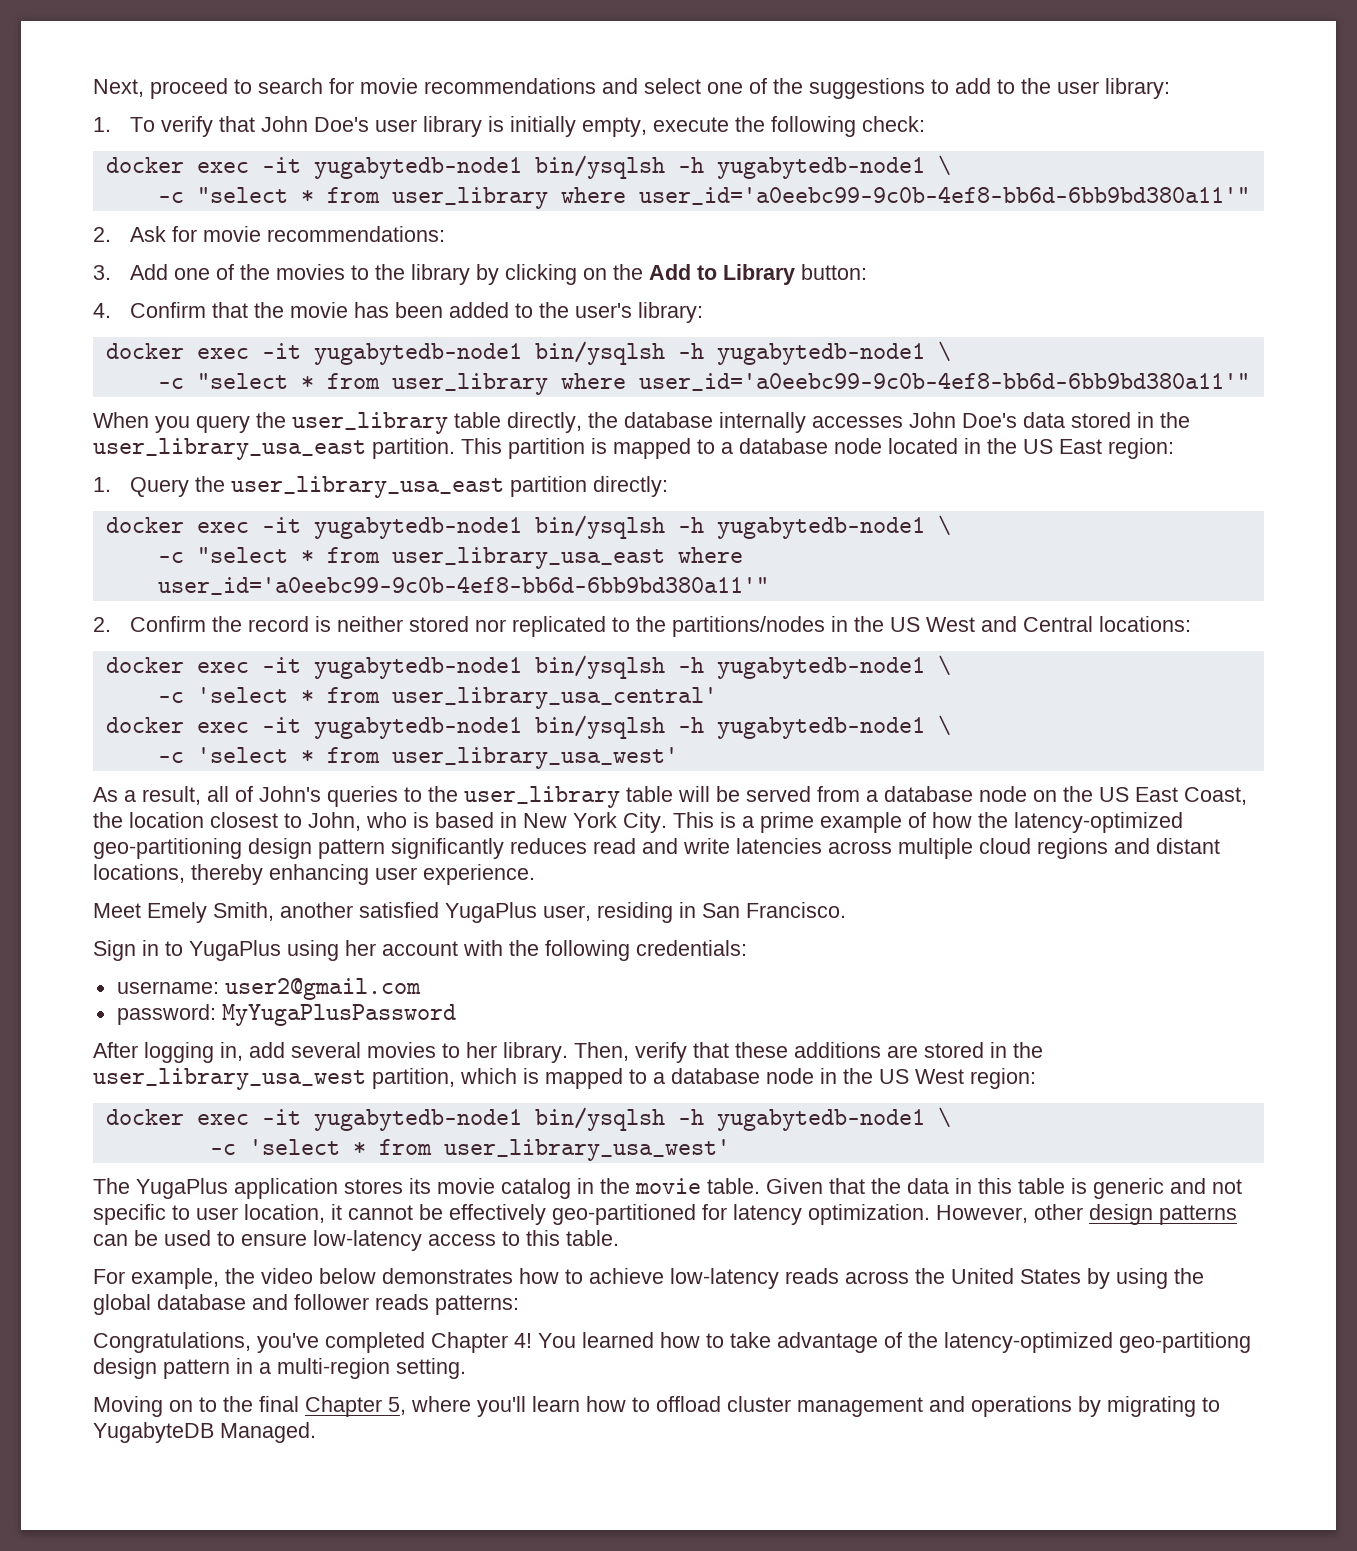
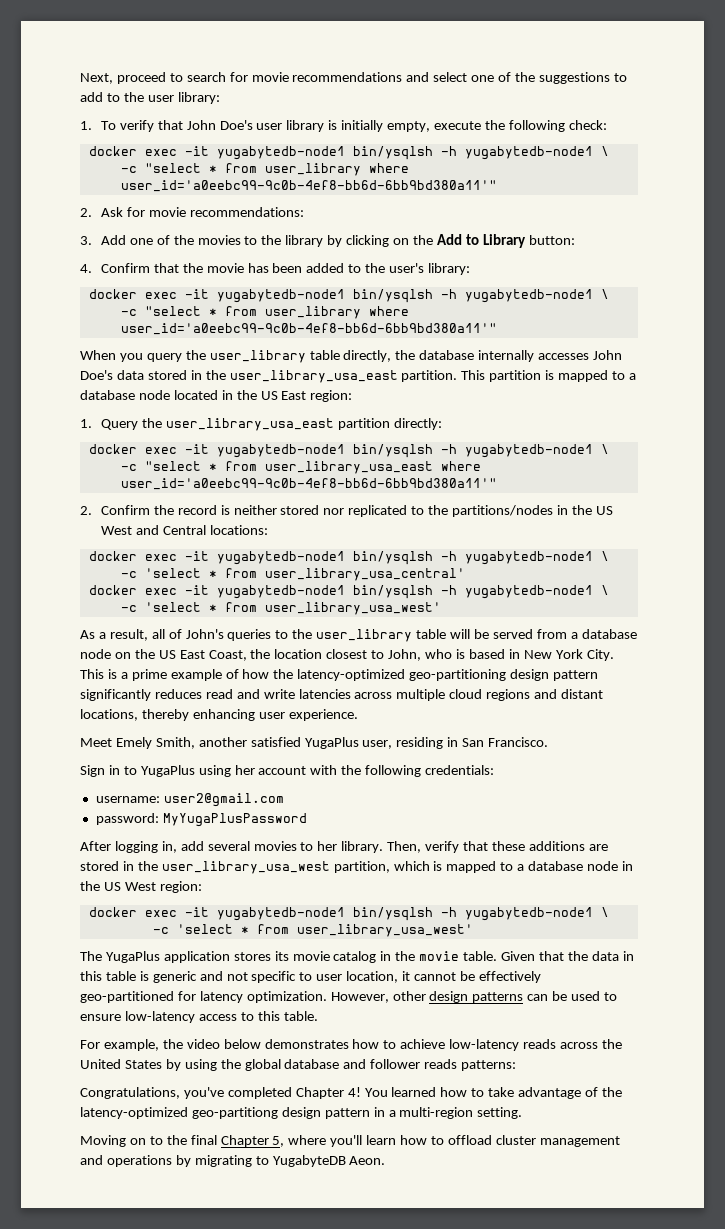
[220,1422,316,1443] Managed. -> [349,1156,386,1165] Aeon.

